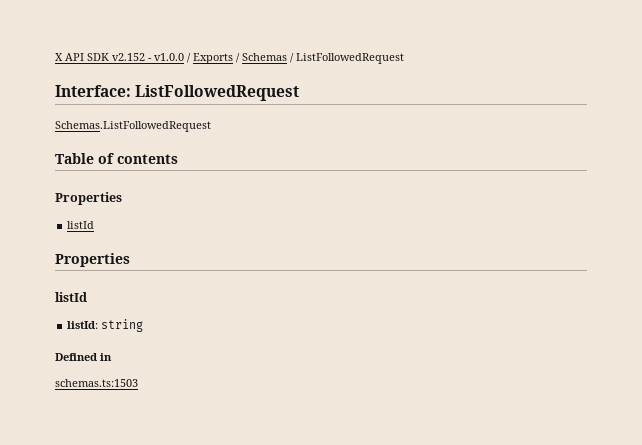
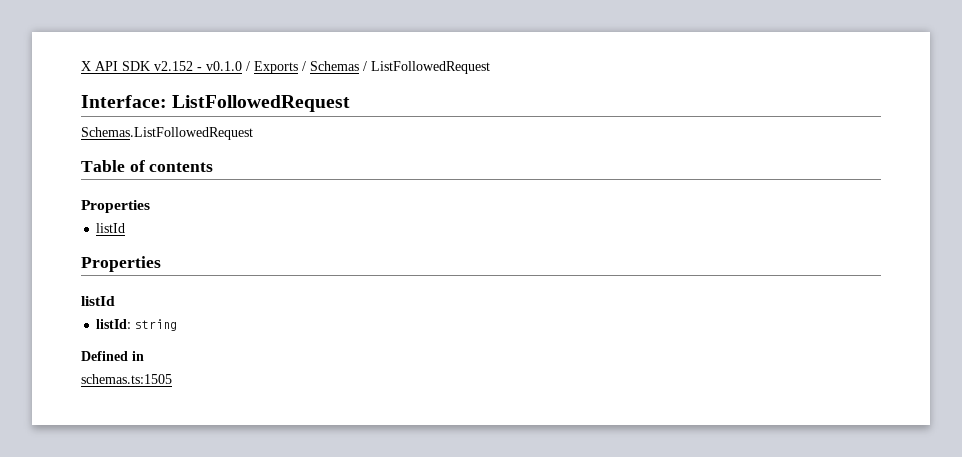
[154,53,184,61] v1.0.0 -> [206,61,242,71] v0.1.0
[55,379,138,387] schemas.ts:1503 -> [81,374,172,384] schemas.ts:1505

